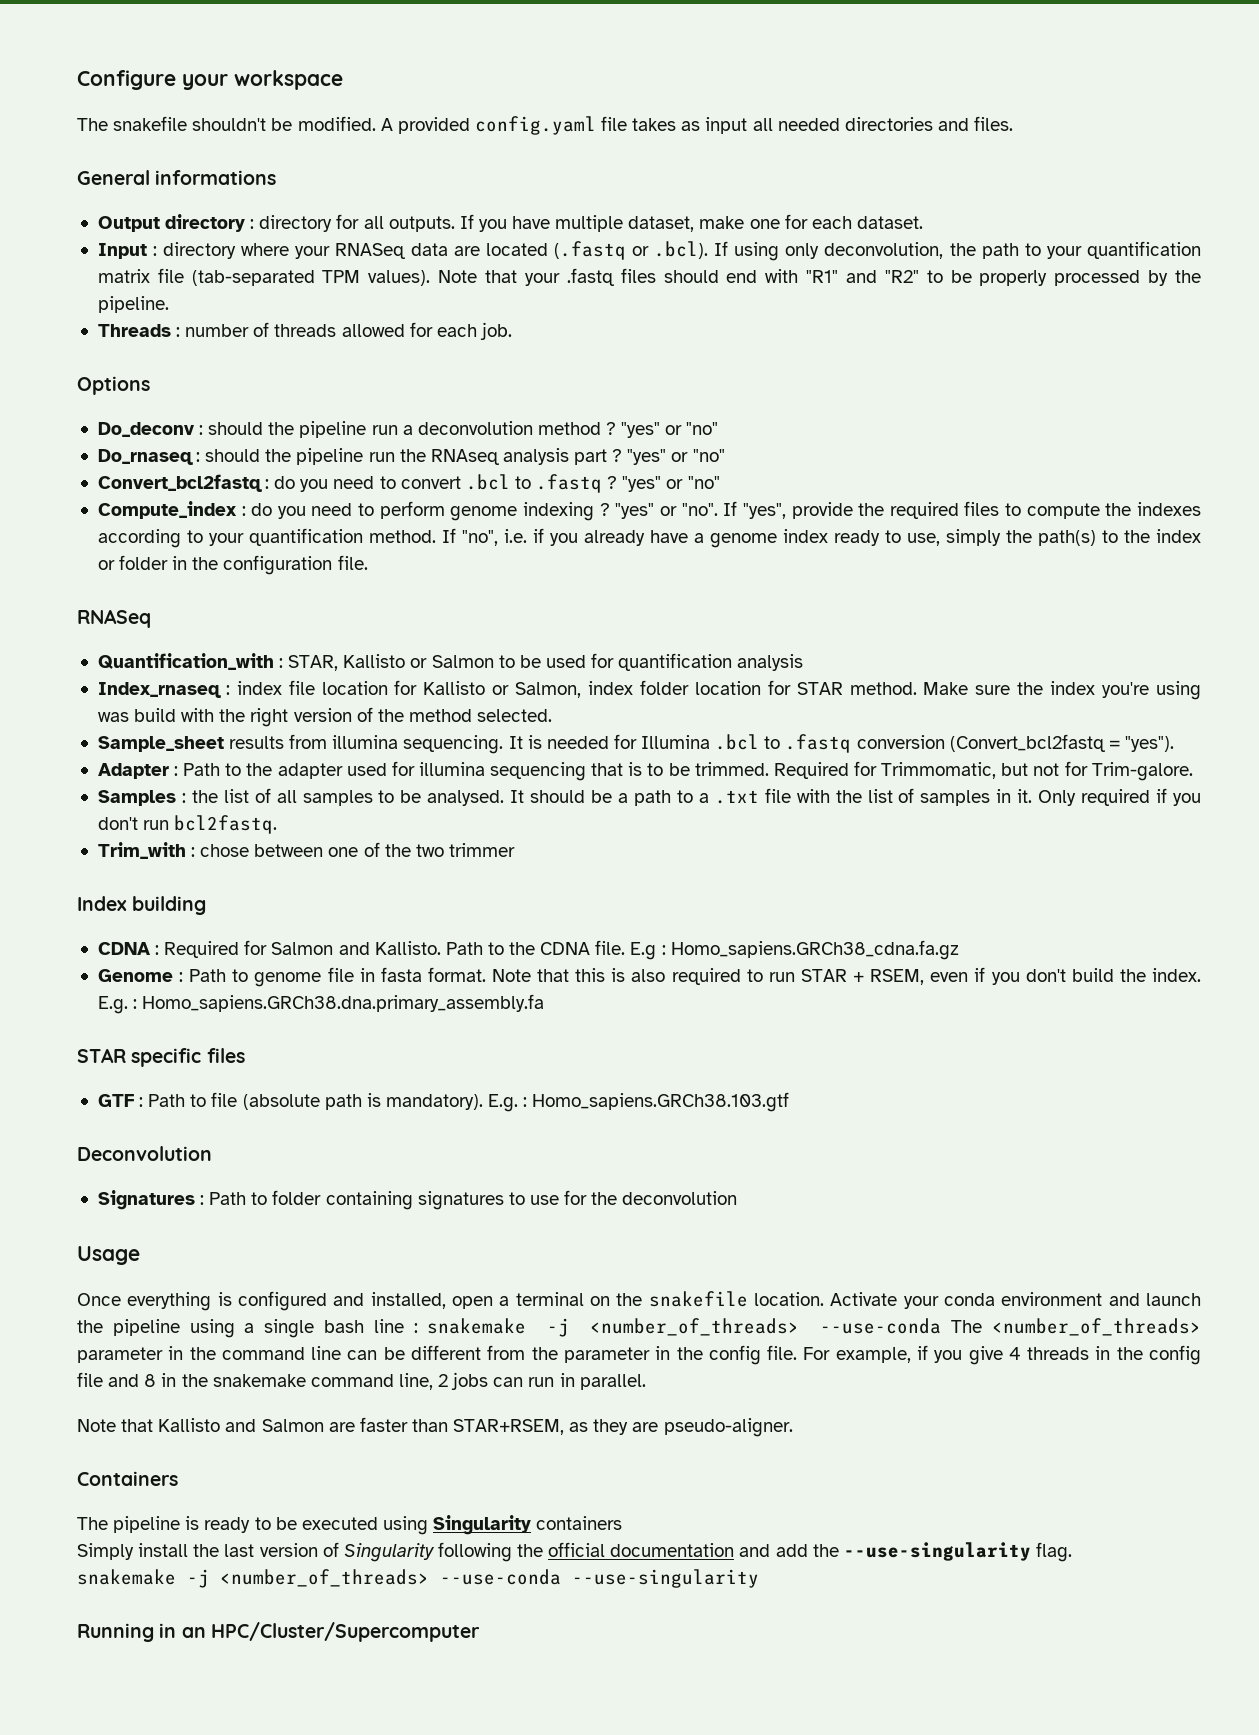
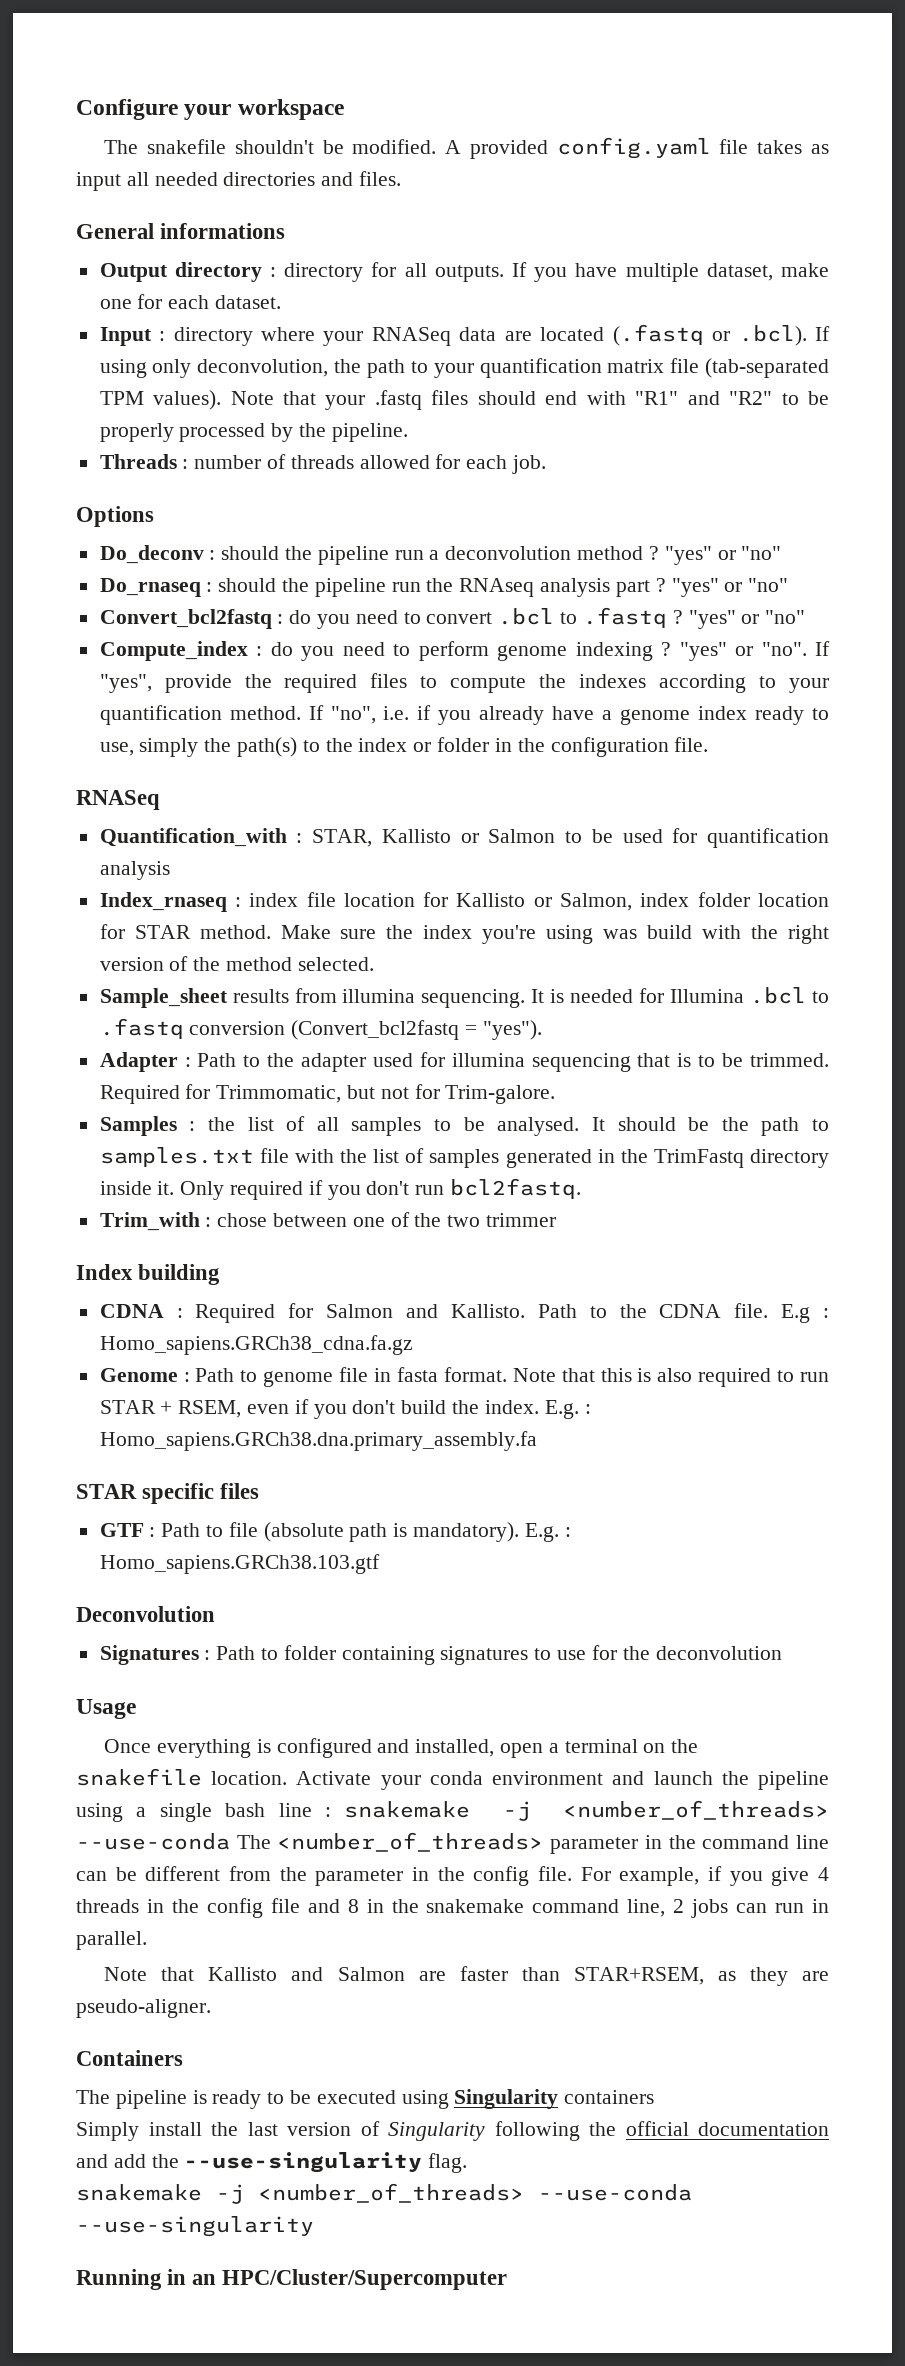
[618,790,759,806] a path to a .txt -> [721,1117,829,1136] [99,1147,254,1167] the path to samples.txt
[996,789,1012,803] in -> [505,1149,829,1168] [99,1181,152,1195] generated in the TrimFastq directory inside

